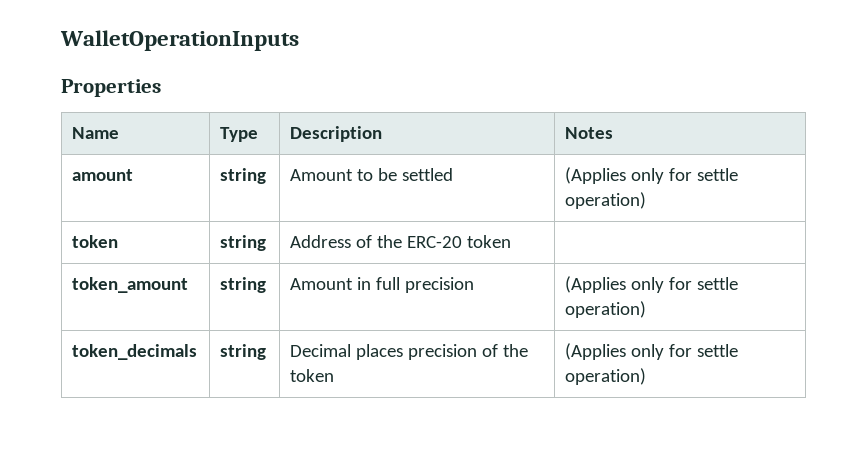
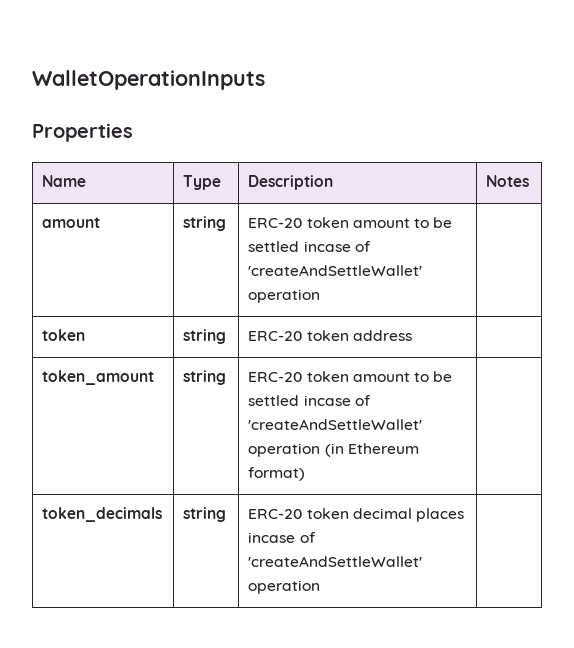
[290,168,454,181] [565,167,739,184] [565,192,647,209] Amount to be settled | (Applies only for settle operation) -> [248,217,453,228] [248,241,371,252] [248,265,423,276] [248,289,321,303] ERC-20 token amount to be settled incase of 'createAndSettleWallet' operation |
[290,235,512,248] Address of the ERC-20 token -> [248,330,412,341] ERC-20 token address
[290,277,475,293] [565,276,739,293] [565,301,647,318] [72,344,198,360] [220,344,267,360] [290,344,529,360] [290,369,335,382] [565,343,739,360] [565,368,647,385] Amount in full precision | (Applies only for settle operation) // token_decimals | string | Decimal places precision of the token | (Applies only for settle operation) -> [248,371,453,382] [248,395,371,406] [248,419,423,430] [248,443,419,457] [248,467,306,481] [42,507,163,522] [183,507,227,522] [248,508,464,522] [248,532,316,543] [248,556,423,567] [248,580,321,594] ERC-20 token amount to be settled incase of 'createAndSettleWallet' operation (in Ethereum format) | // token_decimals | string | ERC-20 token decimal places incase of 'createAndSettleWallet' operation |

